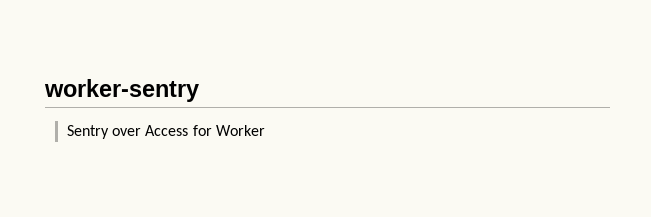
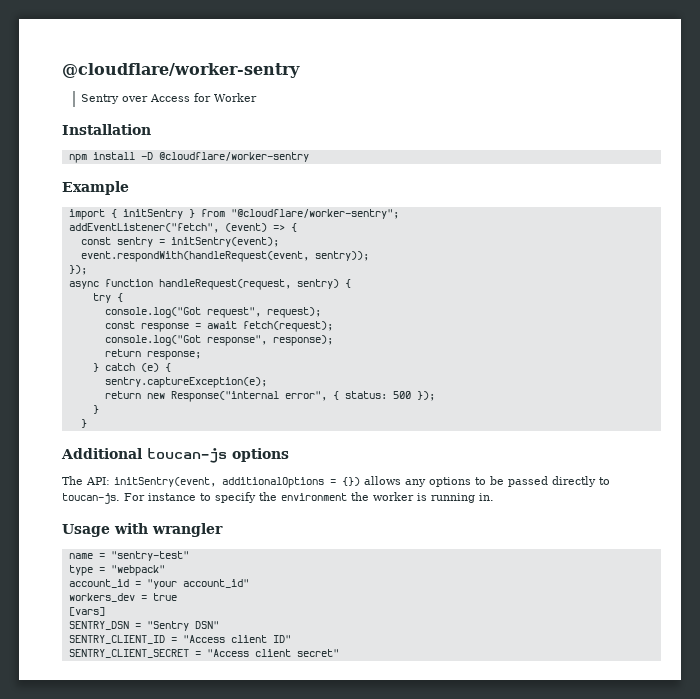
[44,79,199,102] worker-sentry -> [62,63,300,78] @cloudflare/worker-sentry
(265, 130) none -> [62,124,151,135] [68,152,309,163] [62,181,129,195] [68,209,399,220] [68,223,297,233] [80,237,279,247] [80,251,369,262] [68,265,87,275] [68,279,351,290] [92,293,123,303] [104,307,321,318] [104,321,333,332] [104,335,333,346] [104,349,201,360] [92,363,171,372] [104,377,267,388] [104,391,435,402] [92,405,99,414] [80,419,87,428] [61,448,289,463] [62,476,610,488] [62,492,494,504] [62,523,223,537] [68,551,189,561] [68,565,165,576] [68,579,249,589] [68,593,177,602] [68,607,105,616] [68,621,219,631] [68,635,291,644] [68,649,339,658] // Installation // npm install -D @cloudflare/worker-sentry // Example // import { initSentry } from "@cloudflare/worker-sentry"; // addEventListener("fetch", (event) => { // const sentry = initSentry(event); // event.respondWith(handleRequest(event, sentry)); // }); // async function handleRequest(request, sentry) { // try { // console.log("Got request", request); // const response = await fetch(request); // console.log("Got response", response); // return response; // } catch (e) { // sentry.captureException(e); // return new Response("internal error", { status: 500 }); // } // } // Additional toucan-js options // The API: initSentry(event, additionalOptions = {}) allows any options to be passed directly to toucan-js. For instance to specify the environment the worker is running in. // Usage with wrangler // name = "sentry-test" // type = "webpack" // account_id = "your account_id" // workers_dev = true // [vars] // SENTRY_DSN = "Sentry DSN" // SENTRY_CLIENT_ID = "Access client ID" // SENTRY_CLIENT_SECRET = "Access client secret"

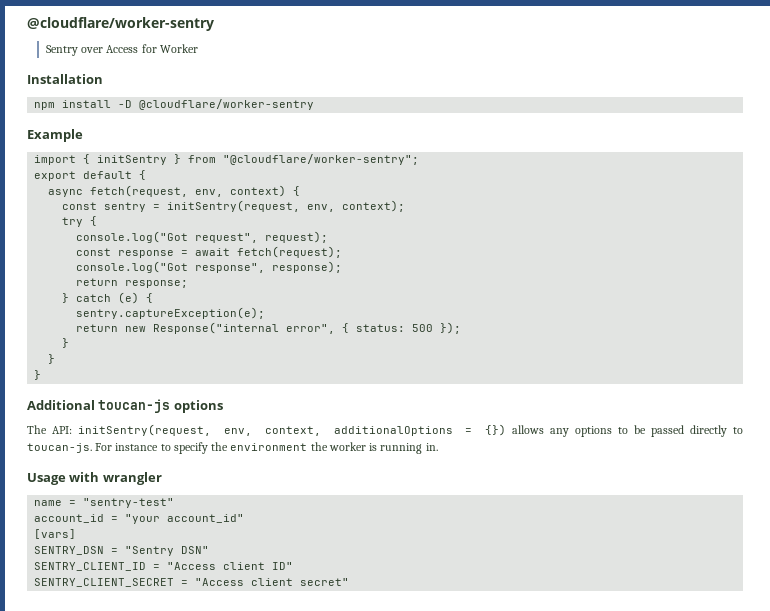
[68,223,297,233] [80,237,279,247] [80,251,369,262] [68,265,87,275] [68,279,351,290] addEventListener("fetch", (event) => { // const sentry = initSentry(event); // event.respondWith(handleRequest(event, sentry)); // }); // async function handleRequest(request, sentry) { -> [34,170,147,181] [48,185,301,197] [62,200,406,212] export default { // async fetch(request, env, context) { // const sentry = initSentry(request, env, context);
(87, 423) none -> [34,370,42,380] // }
[114,477,216,487] initSentry(event, -> [77,424,321,436] initSentry(request, env, context,
[68,565,165,576] // type = "webpack" -> (175, 503) none
[68,593,177,602] // workers_dev = true -> (245, 518) none

